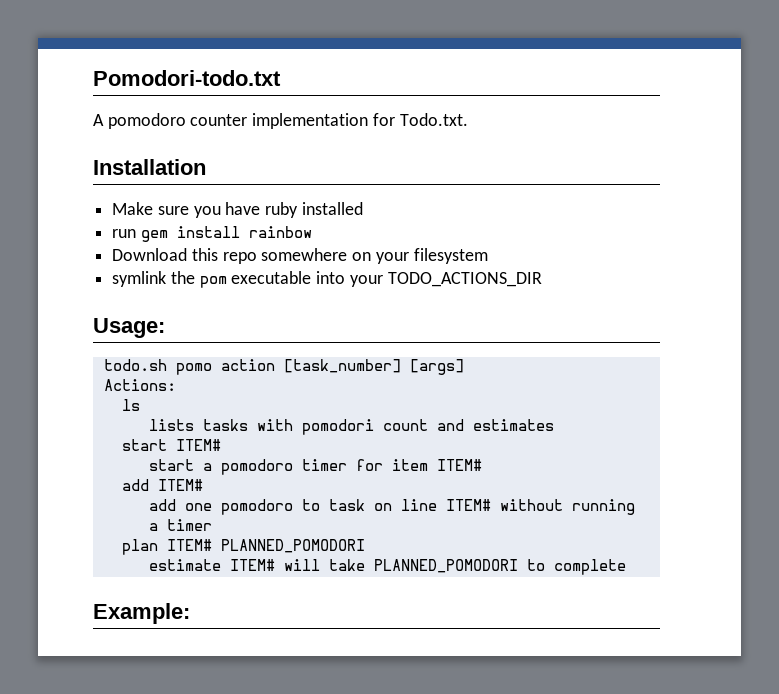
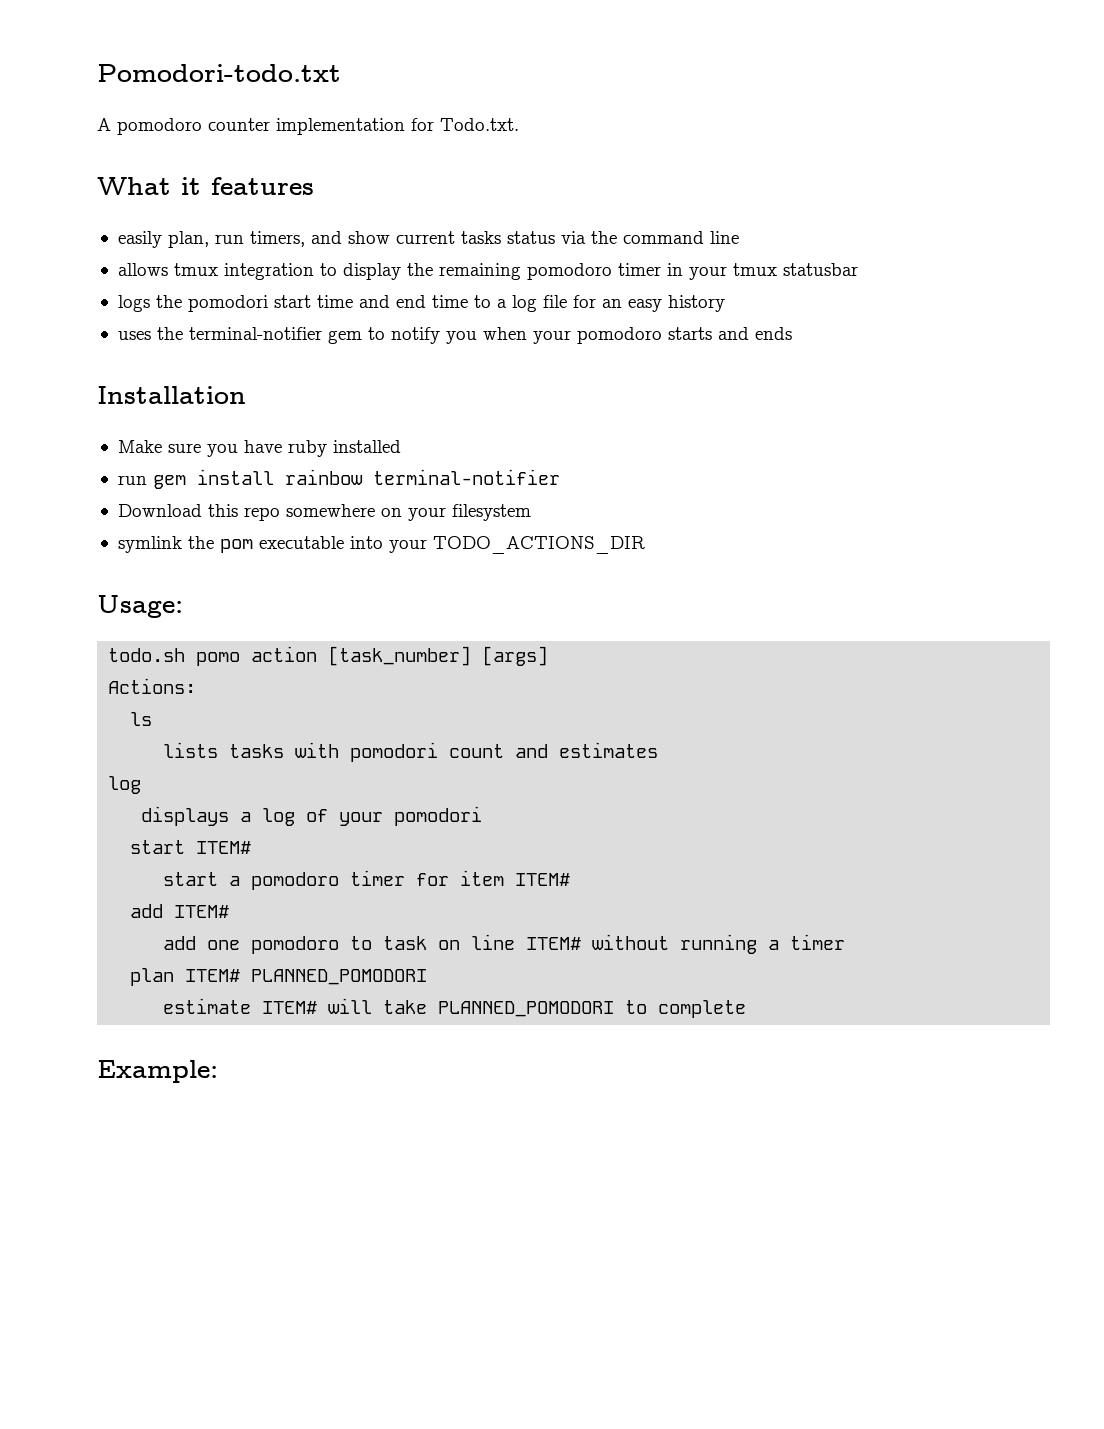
(468, 119) none -> [97,177,314,195] [117,231,739,248] [117,263,858,280] [117,295,725,312] [117,327,792,344] // What it features // easily plan, run timers, and show current tasks status via the command line // allows tmux integration to display the remaining pomodoro timer in your tmux statusbar // logs the pomodori start time and end time to a log file for an easy history // uses the terminal-notifier gem to notify you when your pomodoro starts and ends
(312, 232) none -> [372,469,560,485] terminal-notifier
(554, 425) none -> [108,776,142,794] [141,806,483,826] // log // displays a log of your pomodori

